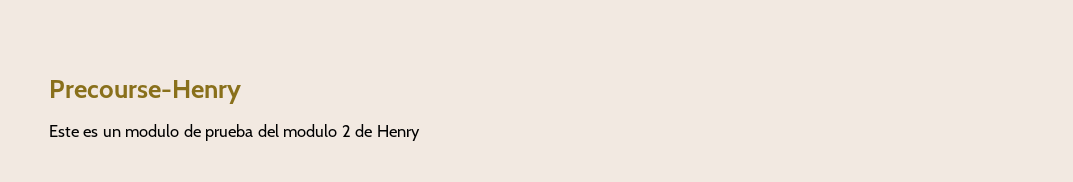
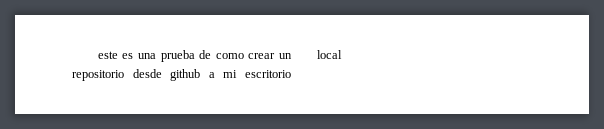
[49,80,241,104] [49,124,420,141] Precourse-Henry // Este es un modulo de prueba del modulo 2 de Henry -> [97,50,292,62] [72,69,291,81] [317,50,342,59] este es una prueba de como crear un repositorio desde github a mi escritorio local

